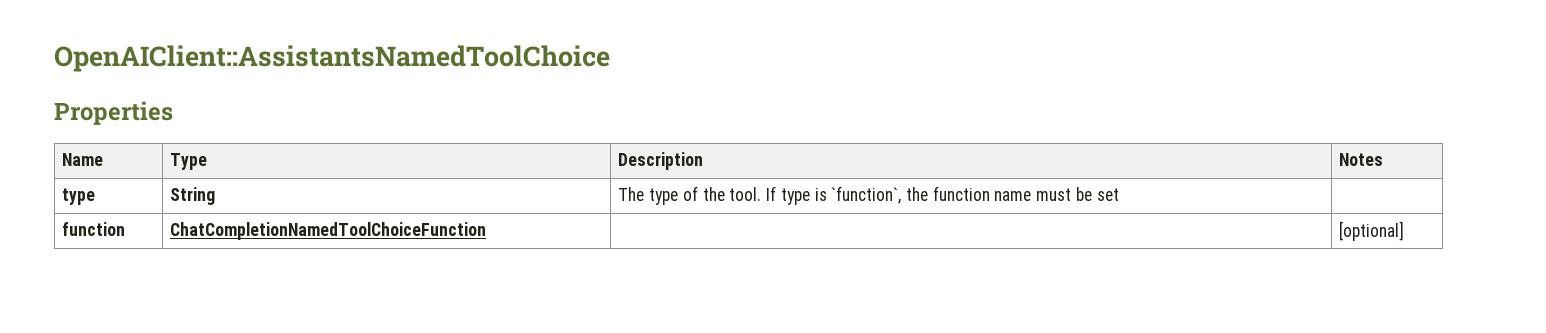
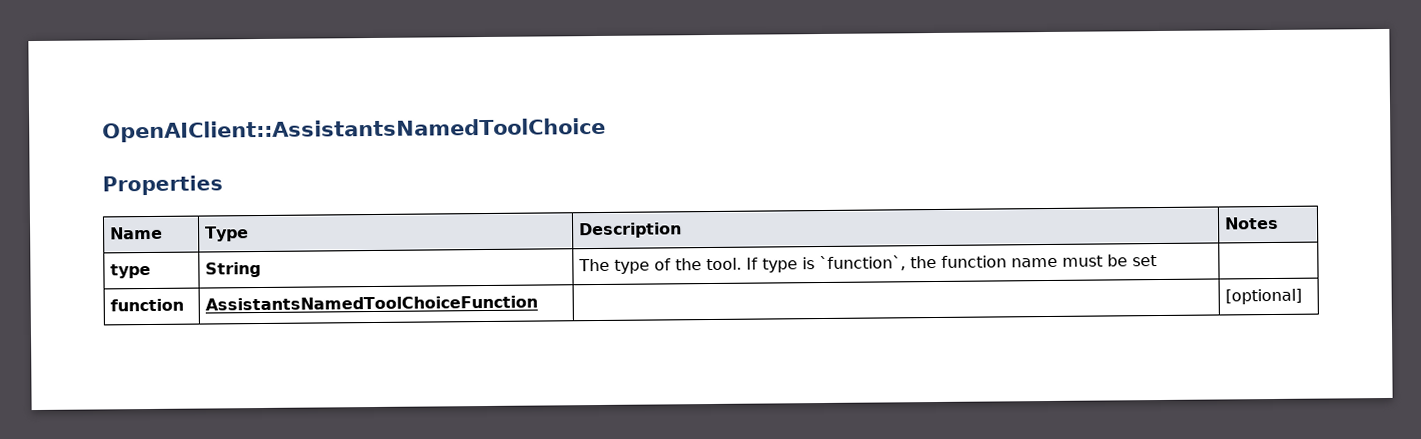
[170,222,487,240] ChatCompletionNamedToolChoiceFunction -> [205,295,539,311] AssistantsNamedToolChoiceFunction

